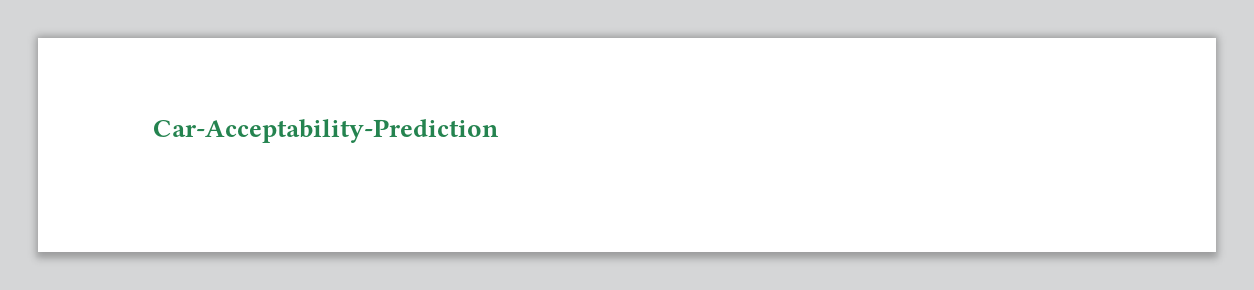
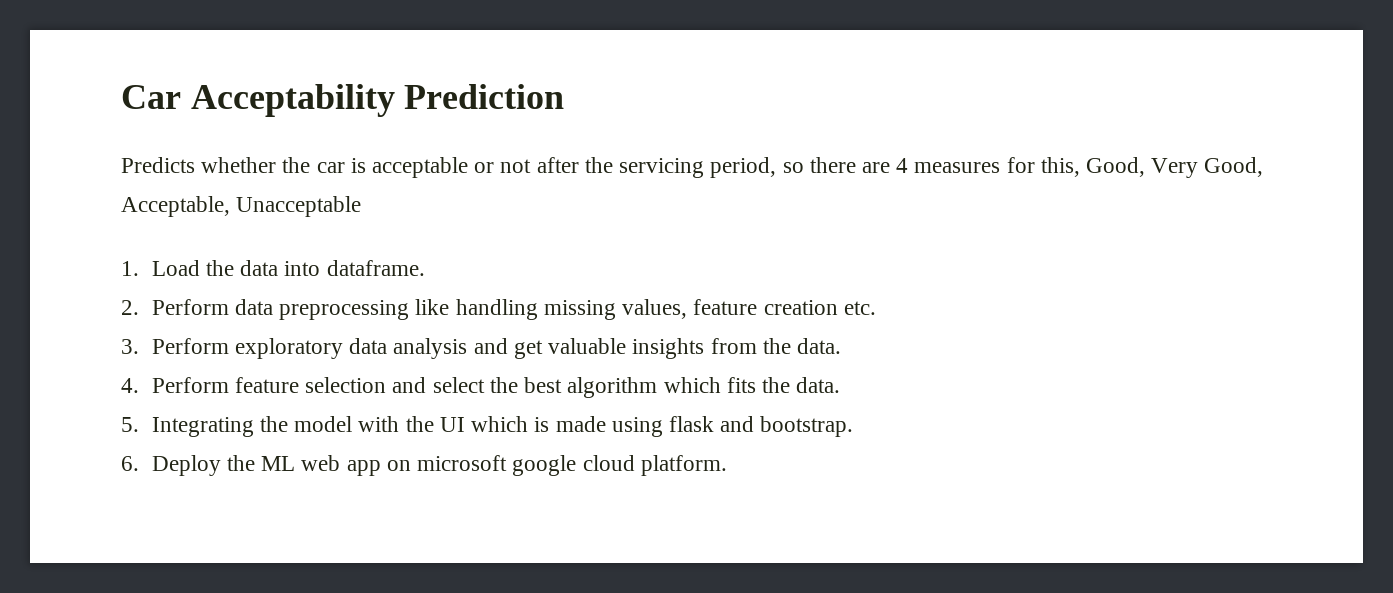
[153,119,499,143] Car-Acceptability-Prediction -> [121,84,565,117] [121,157,1264,178] [121,196,362,217] [121,260,425,276] [121,299,876,320] [121,338,841,359] [121,377,841,398] [121,416,854,437] [121,455,727,476] Car Acceptability Prediction // Predicts whether the car is acceptable or not after the servicing period, so there are 4 measures for this, Good, Very Good, Acceptable, Unacceptable // 1. Load the data into dataframe. // 2. Perform data preprocessing like handling missing values, feature creation etc. // 3. Perform exploratory data analysis and get valuable insights from the data. // 4. Perform feature selection and select the best algorithm which fits the data. // 5. Integrating the model with the UI which is made using flask and bootstrap. // 6. Deploy the ML web app on microsoft google cloud platform.

